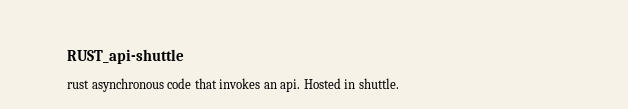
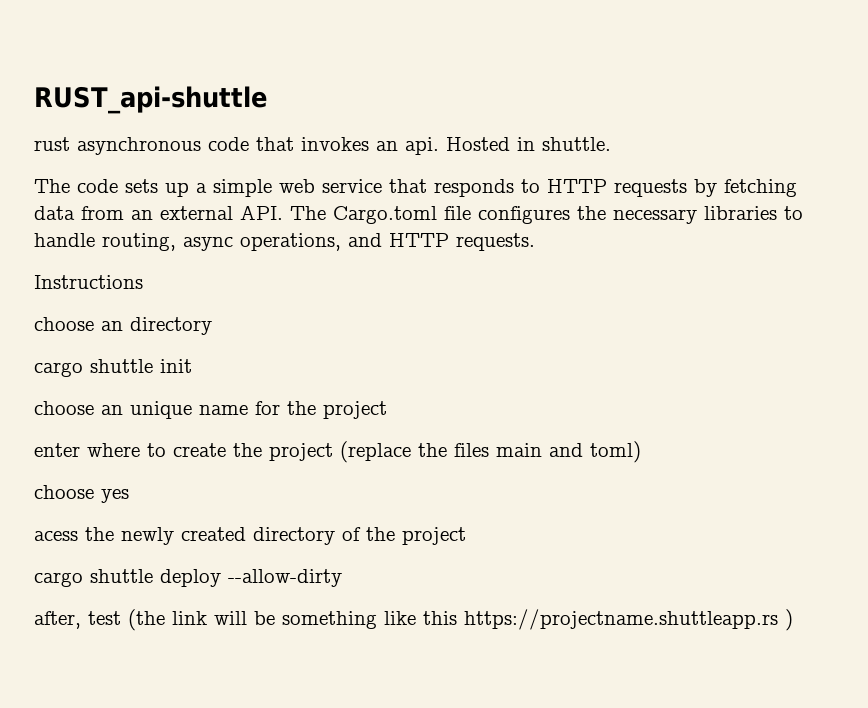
(399, 83) none -> [34,179,797,197] [34,205,803,224] [34,233,535,251] [34,275,143,289] [34,317,212,335] [34,359,192,377] [34,401,387,419] [34,441,641,463] [34,485,129,503] [34,527,466,545] [34,569,342,587] [34,609,793,631] // The code sets up a simple web service that responds to HTTP requests by fetching data from an external API. The Cargo.toml file configures the necessary libraries to handle routing, async operations, and HTTP requests. // Instructions // choose an directory // cargo shuttle init // choose an unique name for the project // enter where to create the project (replace the files main and toml) // choose yes // acess the newly created directory of the project // cargo shuttle deploy --allow-dirty // after, test (the link will be something like this https://projectname.shuttleapp.rs )

